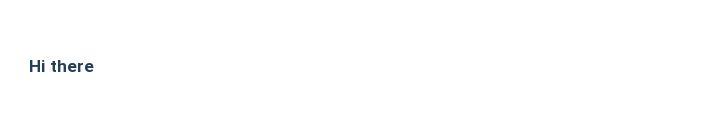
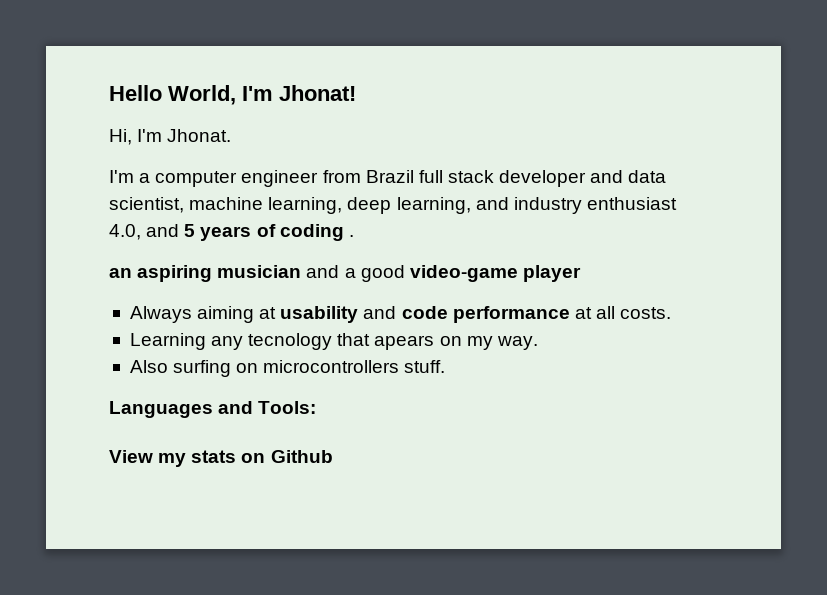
[29,60,94,72] Hi there -> [109,85,356,105] [109,129,232,145] [109,170,667,187] [109,197,677,214] [109,224,354,241] [109,265,581,282] [129,306,672,323] [129,333,538,350] [129,360,446,377] [109,401,317,418] [109,450,333,467] Hello World, I'm Jhonat! // Hi, I'm Jhonat. // I'm a computer engineer from Brazil full stack developer and data scientist, machine learning, deep learning, and industry enthusiast 4.0, and 5 years of coding . // an aspiring musician and a good video-game player // Always aiming at usability and code performance at all costs. // Learning any tecnology that apears on my way. // Also surfing on microcontrollers stuff. // Languages and Tools: // View my stats on Github

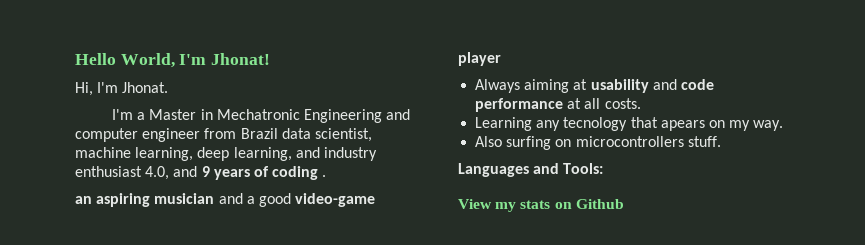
[155,170,624,187] computer engineer from Brazil full stack developer and -> [149,109,411,123] [75,128,278,142] Master in Mechatronic Engineering and computer engineer from Brazil
[184,224,196,237] 5 -> [201,166,210,177] 9

